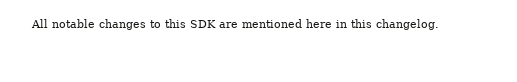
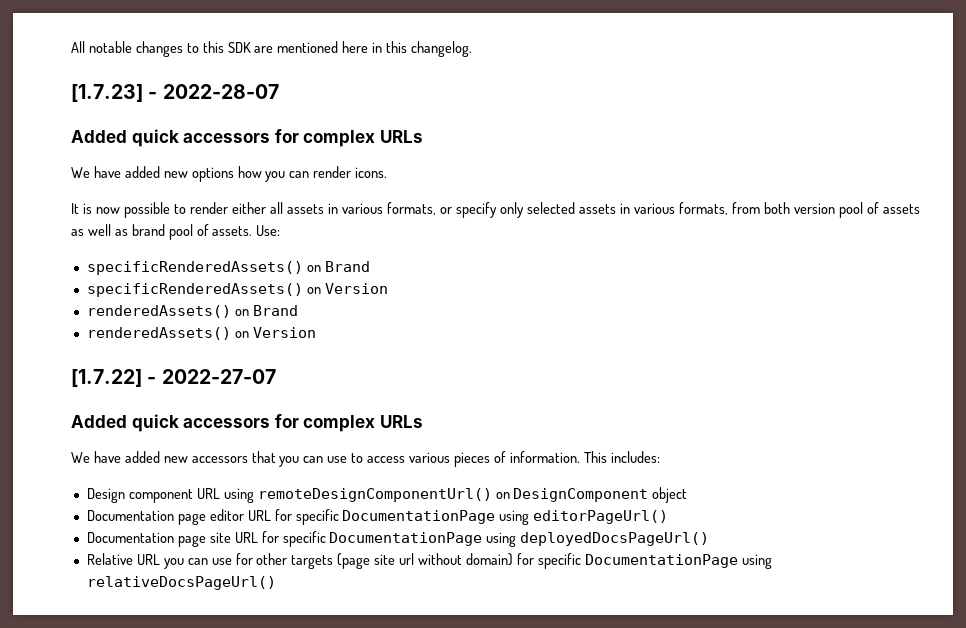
(439, 24) none -> [71,84,279,102] [71,129,423,147] [71,166,388,182] [71,202,920,218] [71,224,281,240] [86,261,370,275] [86,283,388,297] [86,305,298,318] [86,327,316,340] [71,369,276,387] [71,414,423,432] [71,451,660,467] [86,487,688,503] [86,509,669,525] [86,531,710,547] [86,553,772,569] [86,576,276,590] // [1.7.23] - 2022-28-07 // Added quick accessors for complex URLs // We have added new options how you can render icons. // It is now possible to render either all assets in various formats, or specify only selected assets in various formats, from both version pool of assets as well as brand pool of assets. Use: // specificRenderedAssets() on Brand // specificRenderedAssets() on Version // renderedAssets() on Brand // renderedAssets() on Version // [1.7.22] - 2022-27-07 // Added quick accessors for complex URLs // We have added new accessors that you can use to access various pieces of information. This includes: // Design component URL using remoteDesignComponentUrl() on DesignComponent object // Documentation page editor URL for specific DocumentationPage using editorPageUrl() // Documentation page site URL for specific DocumentationPage using deployedDocsPageUrl() // Relative URL you can use for other targets (page site url without domain) for specific DocumentationPage using relativeDocsPageUrl()

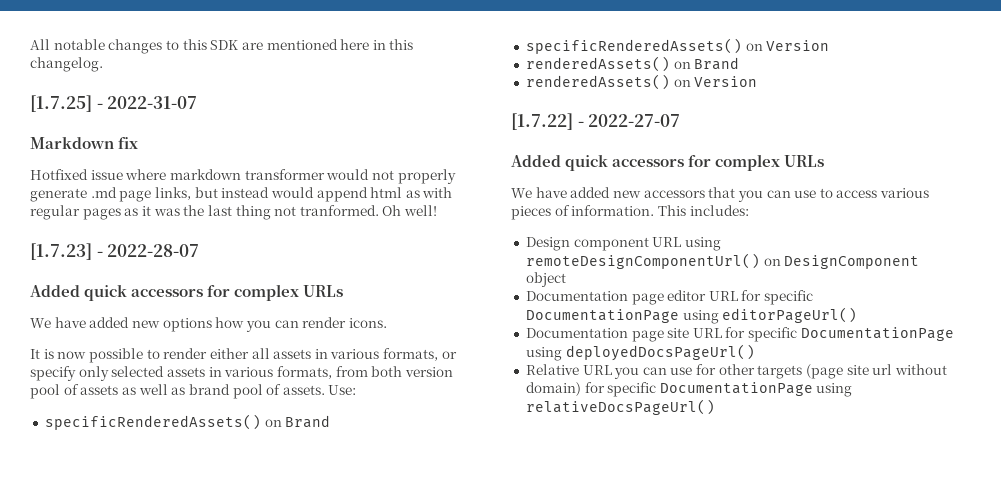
(473, 49) none -> [30,95,198,112] [30,136,139,149] [30,169,456,184] [30,187,453,202] [30,205,438,220] // [1.7.25] - 2022-31-07 // Markdown fix // Hotfixed issue where markdown transformer would not properly generate .md page links, but instead would append html as with regular pages as it was the last thing not tranformed. Oh well!

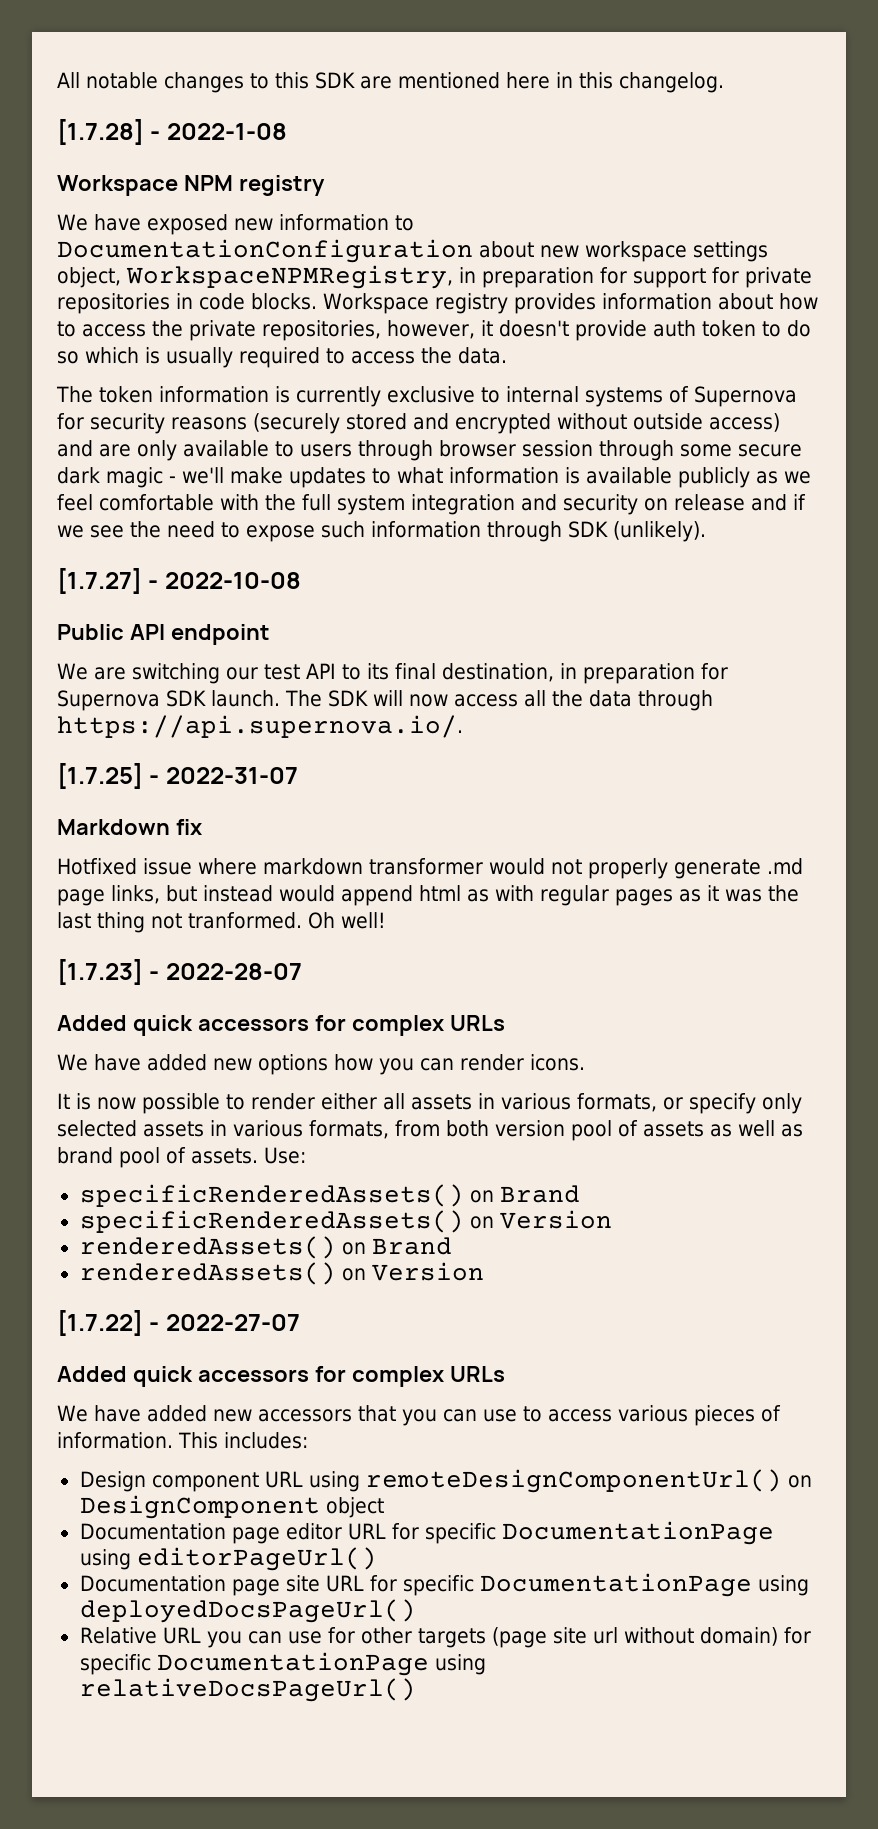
(103, 64) none -> [57,119,287,145] [57,175,325,196] [57,214,414,235] [57,239,768,263] [57,265,812,289] [57,293,818,314] [57,320,811,341] [57,347,507,368] [56,386,797,407] [57,413,780,434] [57,440,802,461] [57,467,811,488] [57,494,806,515] [57,521,706,542] [57,568,301,594] [57,624,270,645] [57,663,728,684] [57,690,713,711] [57,715,463,738] // [1.7.28] - 2022-1-08 // Workspace NPM registry // We have exposed new information to DocumentationConfiguration about new workspace settings object, WorkspaceNPMRegistry, in preparation for support for private repositories in code blocks. Workspace registry provides information about how to access the private repositories, however, it doesn't provide auth token to do so which is usually required to access the data. // The token information is currently exclusive to internal systems of Supernova for security reasons (securely stored and encrypted without outside access) and are only available to users through browser session through some secure dark magic - we'll make updates to what information is available publicly as we feel comfortable with the full system integration and security on release and if we see the need to expose such information through SDK (unlikely). // [1.7.27] - 2022-10-08 // Public API endpoint // We are switching our test API to its final destination, in preparation for Supernova SDK launch. The SDK will now access all the data through https://api.supernova.io/.

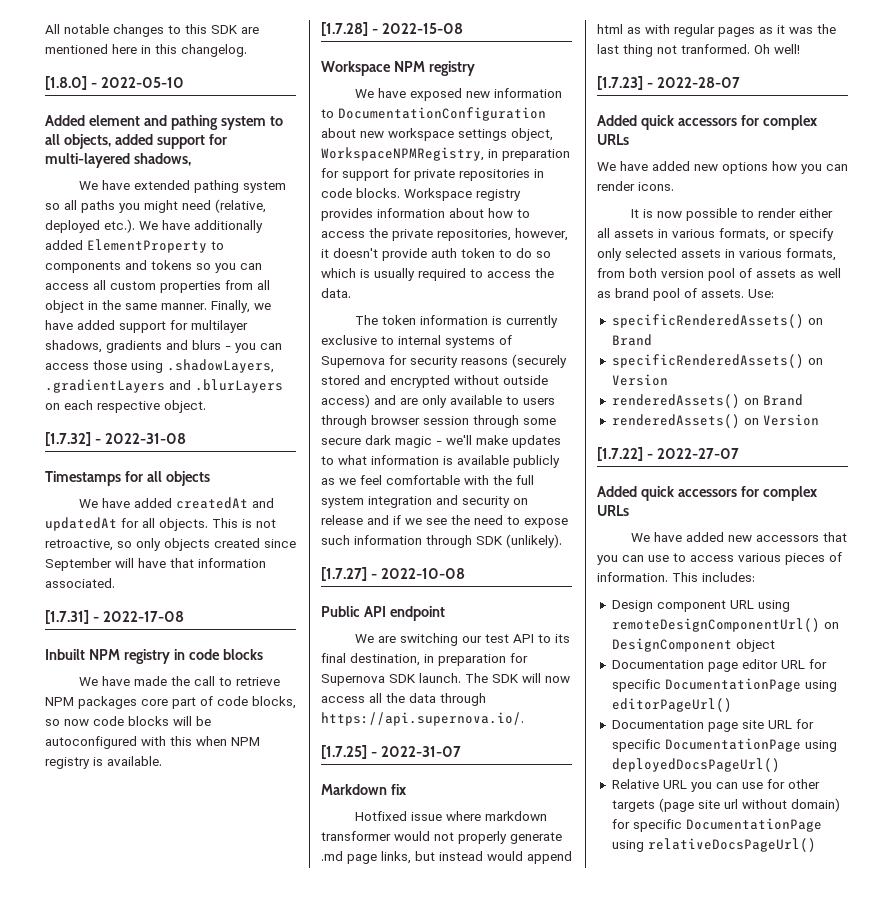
(724, 82) none -> [45,76,185,90] [45,115,283,130] [45,134,227,149] [45,153,191,168] [79,180,287,193] [45,199,266,213] [45,219,263,233] [45,239,224,253] [45,260,262,273] [45,280,270,293] [45,300,271,313] [45,320,248,333] [45,340,282,353] [45,359,274,373] [45,379,283,393] [45,400,206,413] [45,432,187,446] [45,471,210,486] [79,497,275,509] [45,517,276,531] [45,538,296,551] [45,558,266,571] [45,578,115,588] [45,610,185,624] [45,649,263,664] [79,676,281,686] [45,696,296,709] [45,716,211,726] [45,736,260,749] [45,756,162,769] // [1.8.0] - 2022-05-10 // Added element and pathing system to all objects, added support for multi-layered shadows, // We have extended pathing system so all paths you might need (relative, deployed etc.). We have additionally added ElementProperty to components and tokens so you can access all custom properties from all object in the same manner. Finally, we have added support for multilayer shadows, gradients and blurs - you can access those using .shadowLayers, .gradientLayers and .blurLayers on each respective object. // [1.7.32] - 2022-31-08 // Timestamps for all objects // We have added createdAt and updatedAt for all objects. This is not retroactive, so only objects created since September will have that information associated. // [1.7.31] - 2022-17-08 // Inbuilt NPM registry in code blocks // We have made the call to retrieve NPM packages core part of code blocks, so now code blocks will be autoconfigured with this when NPM registry is available.
[166,123,287,140] 2022-1-08 -> [382,23,464,34] 2022-15-08

